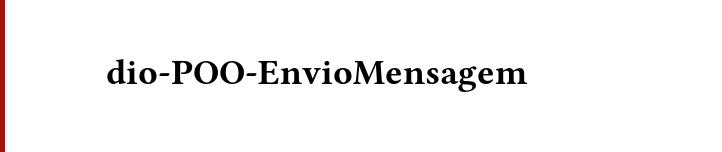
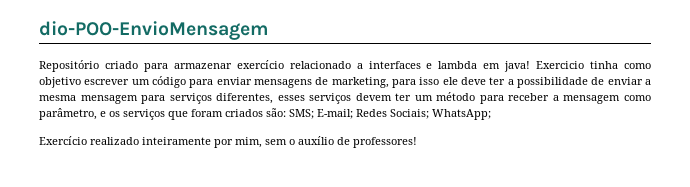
(528, 75) none -> [39,60,652,72] [39,76,651,88] [39,92,652,104] [39,108,491,120] [39,136,417,148] // Repositório criado para armazenar exercício relacionado a interfaces e lambda em java! Exercicio tinha como objetivo escrever um código para enviar mensagens de marketing, para isso ele deve ter a possibilidade de enviar a mesma mensagem para serviços diferentes, esses serviços devem ter um método para receber a mensagem como parâmetro, e os serviços que foram criados são: SMS; E-mail; Redes Sociais; WhatsApp; // Exercício realizado inteiramente por mim, sem o auxílio de professores!

